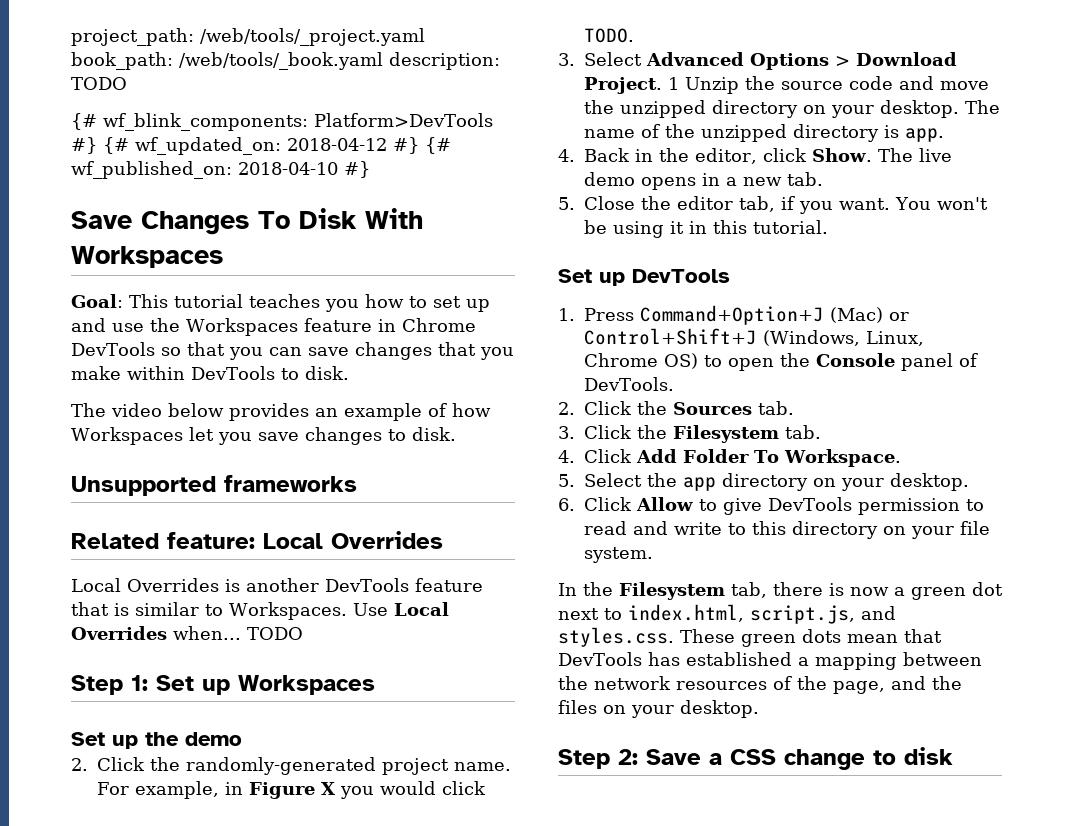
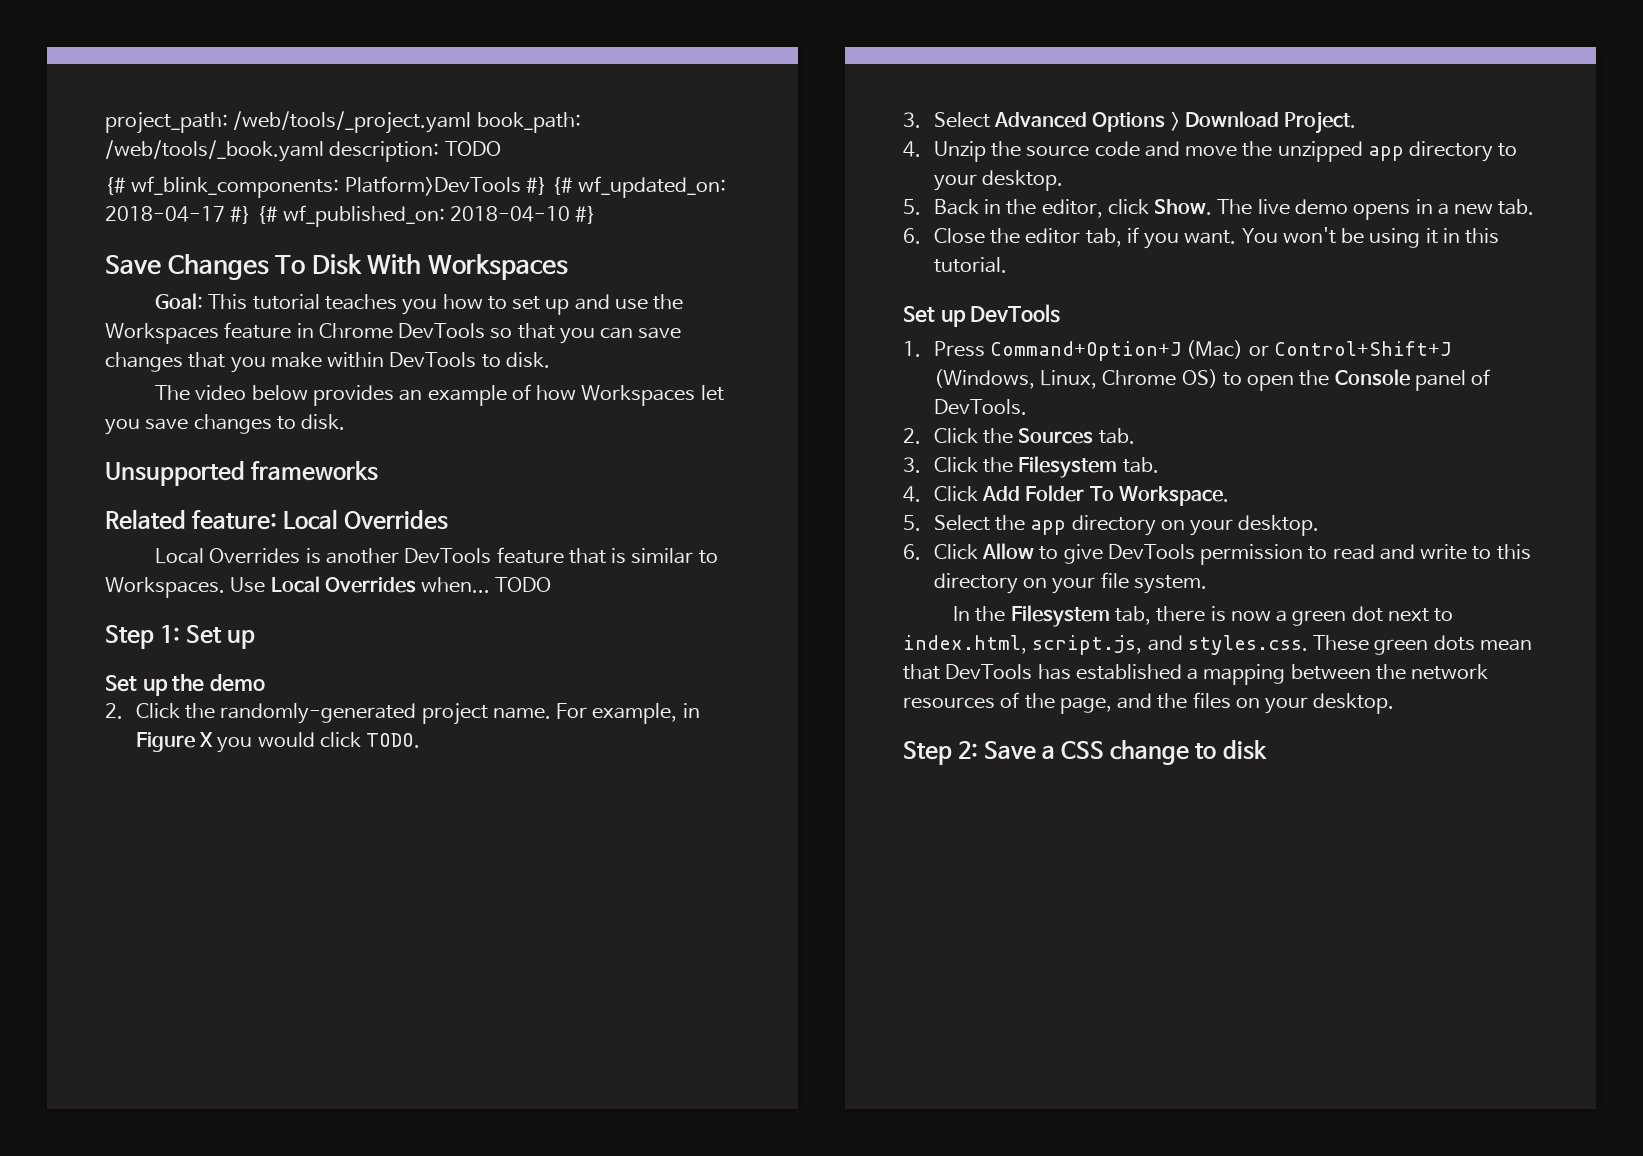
[287,138,387,151] 2018-04-12 -> [105,206,225,222] 2018-04-17
[238,675,375,695] Workspaces -> (256, 639) none
[668,77,679,90] 1 -> [903,141,921,157] // 4.
[712,100,1000,118] [584,124,944,142] [558,149,575,162] directory on your desktop. The name of the unzipped directory is app. // 4. -> [1367,141,1518,162] [933,170,1064,191] [903,199,921,215] app directory to your desktop. // 5.
[558,197,575,210] 5. -> [903,228,921,244] 6.

